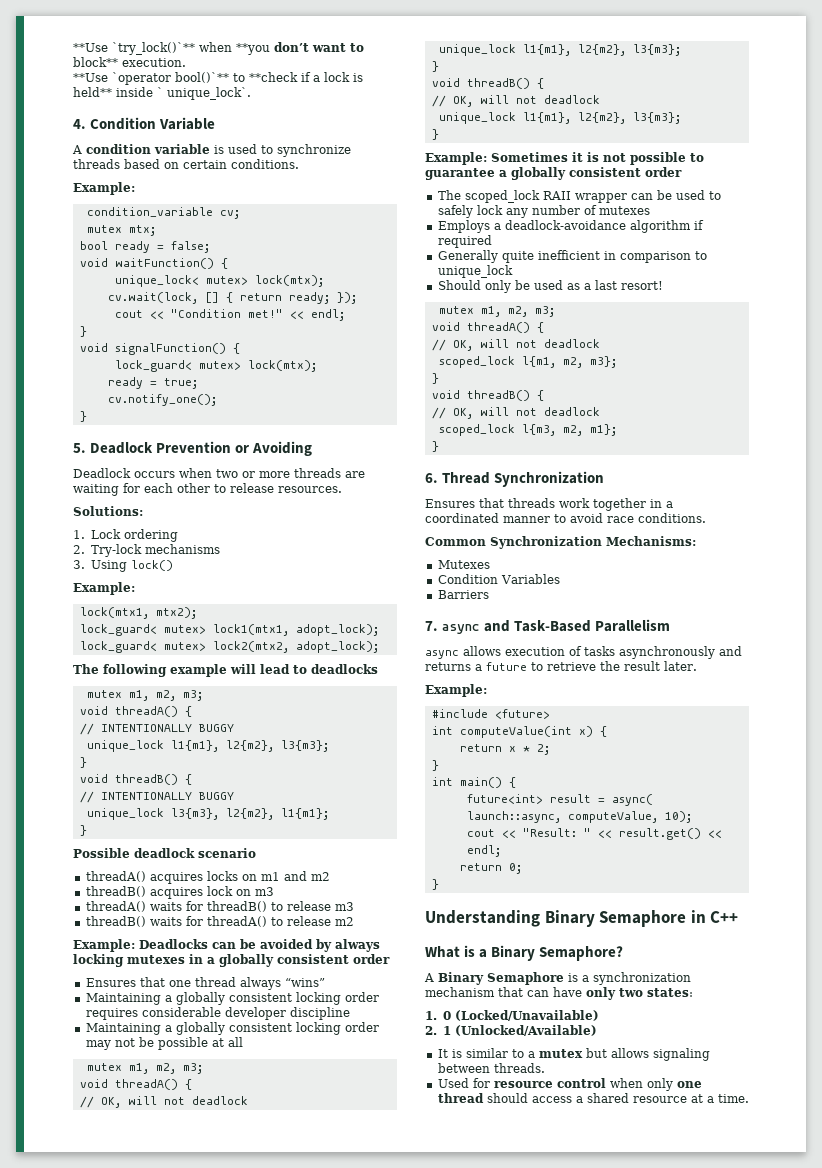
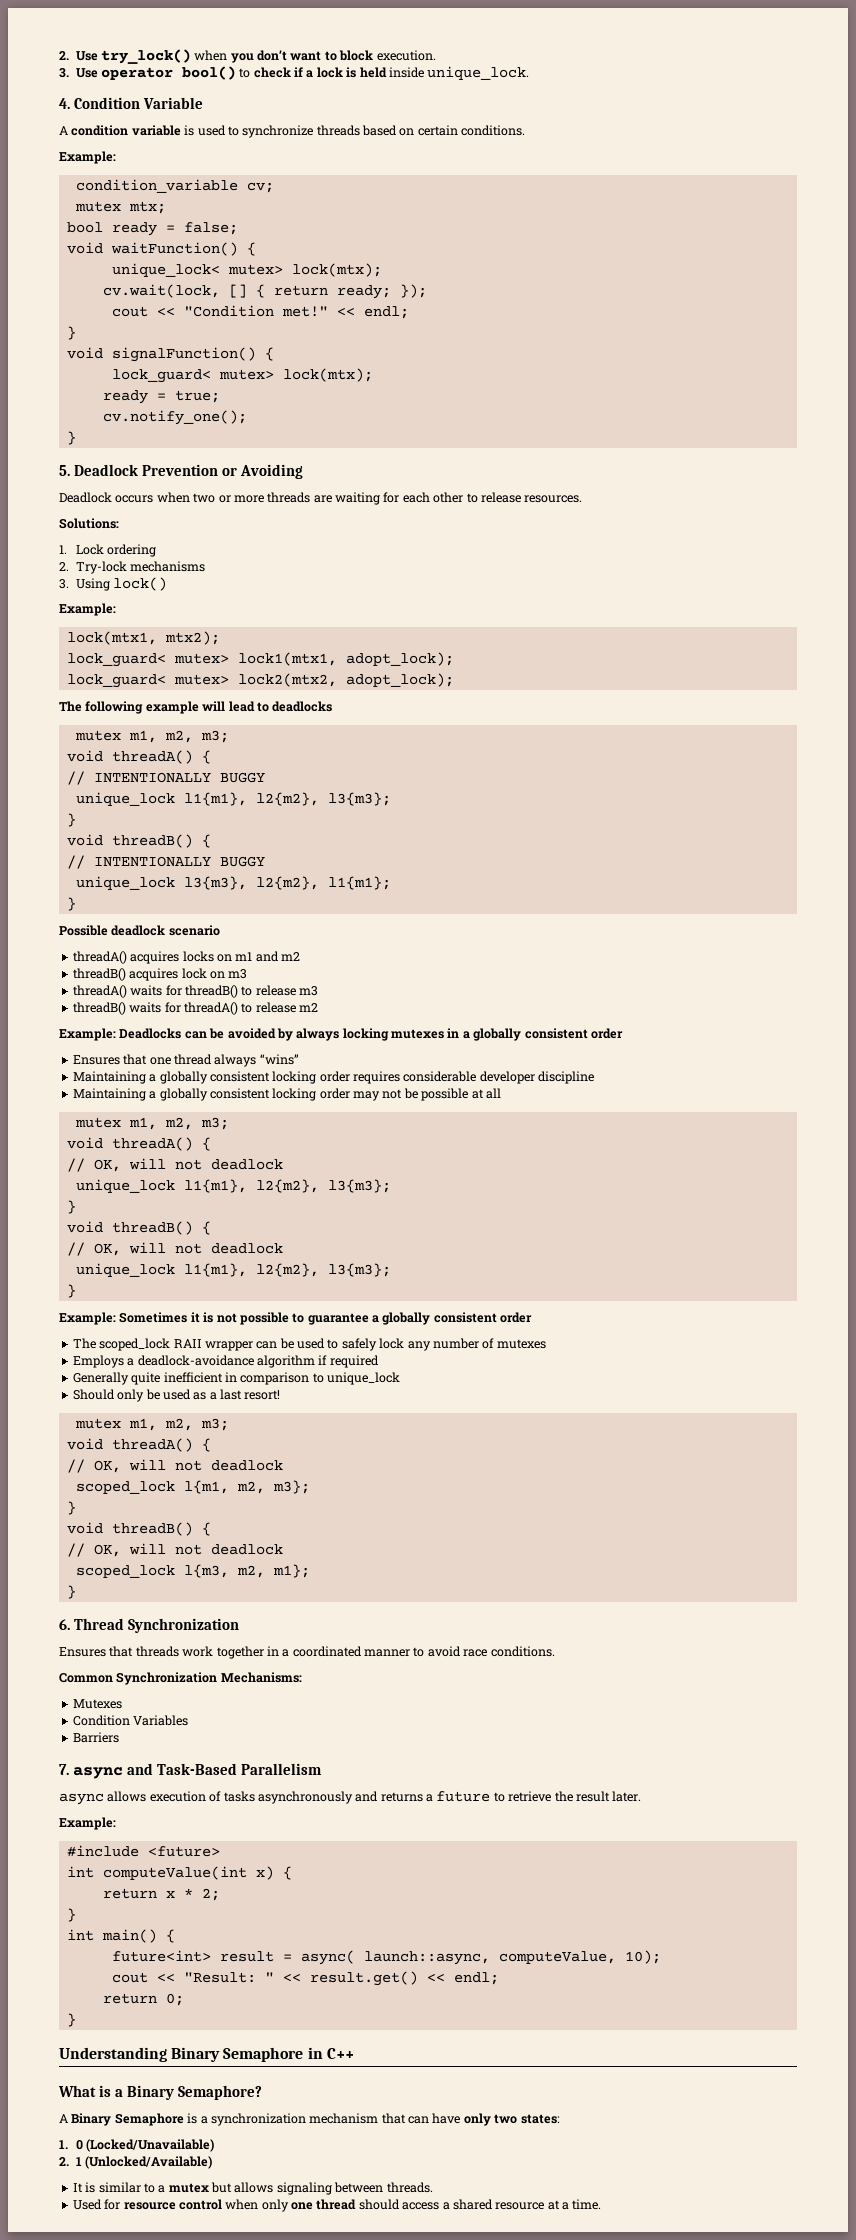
[73,42,270,55] **Use `try_lock()`** when **you -> [59,49,254,64] 2. Use try_lock() when you
[73,57,118,67] block** -> [339,50,374,61] block
[73,72,363,85] [73,87,251,100] **Use `operator bool()`** to **check if a lock is held** inside ` unique_lock`. -> [59,66,530,80] 3. Use operator bool() to check if a lock is held inside unique_lock.

